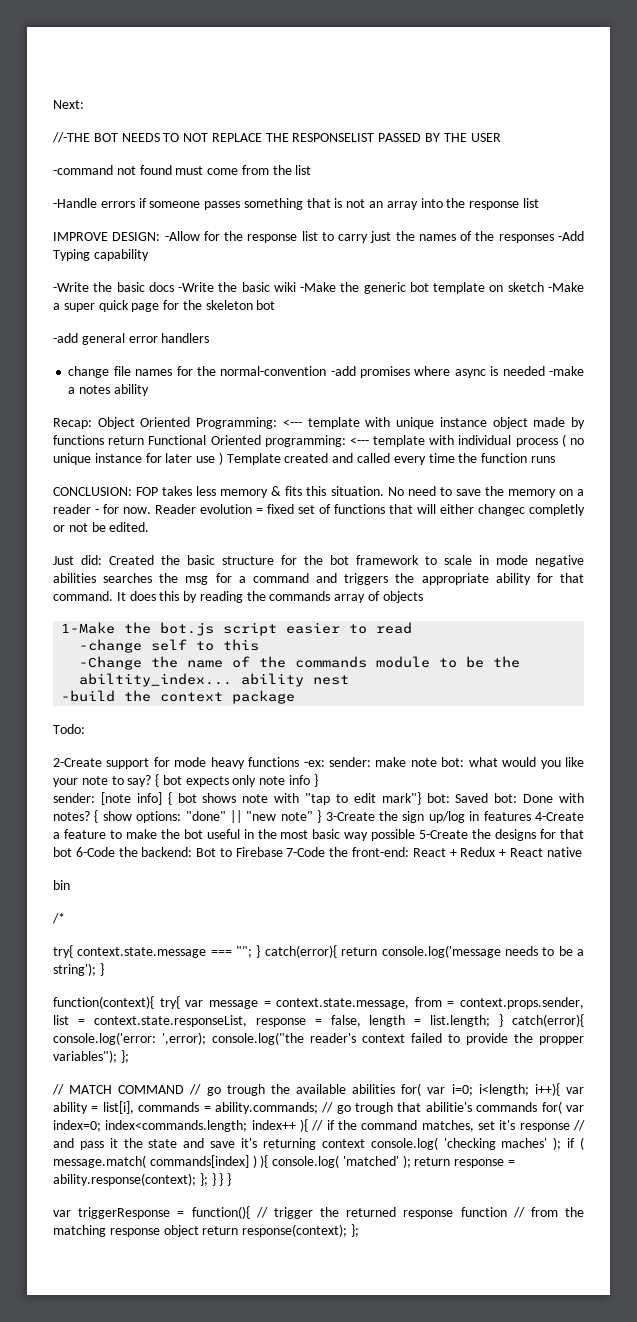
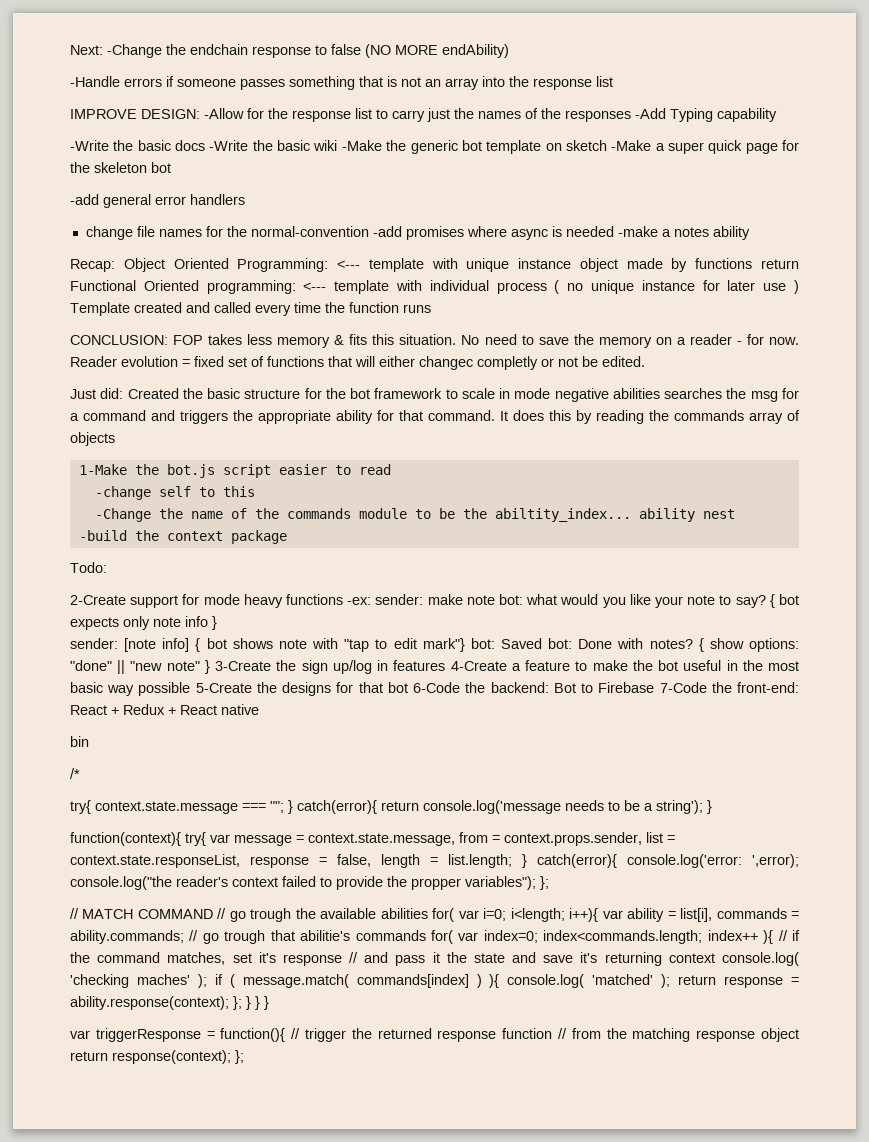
[52,132,501,143] [53,165,312,175] // //-THE BOT NEEDS TO NOT REPLACE THE RESPONSELIST PASSED BY THE USER // -command not found must come from the list -> [107,44,509,58] -Change the endchain response to false (NO MORE endAbility)

